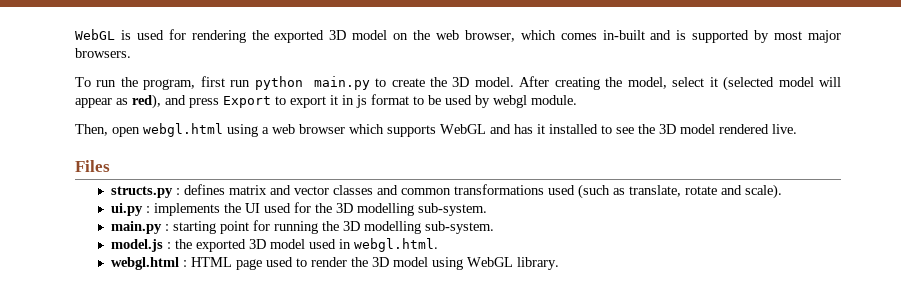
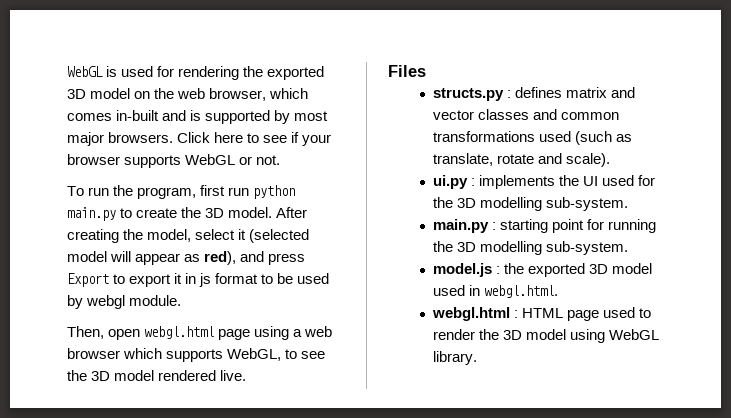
(131, 53) none -> [177,132,332,146] [67,154,281,168] Click here to see if your browser supports WebGL or not.
(223, 130) none -> [218,329,251,340] page
[440,124,598,134] WebGL and has it installed -> [227,348,282,361] WebGL,

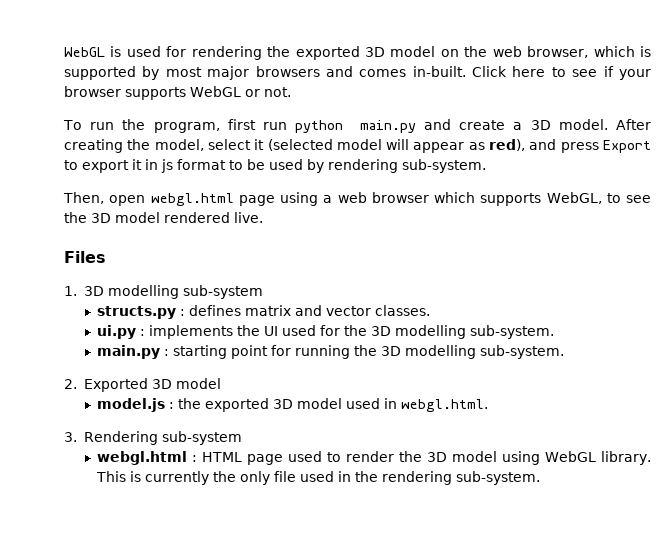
[67,110,187,121] comes in-built and -> (635, 51) none
[108,132,174,143] browsers. -> [255,66,466,77] browsers and comes in-built.
[120,207,202,218] to create the -> [423,119,523,130] and create a
[86,295,182,309] webgl module. -> [328,159,486,173] rendering sub-system.
(426, 71) none -> [64,285,263,299] // 1. 3D modelling sub-system
[478,109,620,120] [433,131,633,145] [433,153,611,167] classes and common transformations used (such as translate, rotate and scale). -> [374,305,430,316] classes.
(629, 248) none -> [64,378,221,392] // 2. Exported 3D model
(559, 291) none -> [64,431,242,445] // 3. Rendering sub-system
(478, 358) none -> [95,471,540,485] This is currently the only file used in the rendering sub-system.

